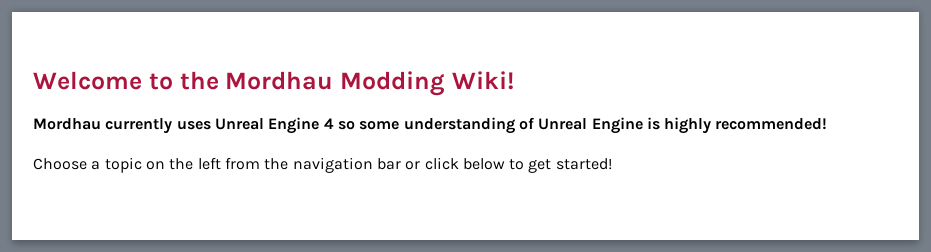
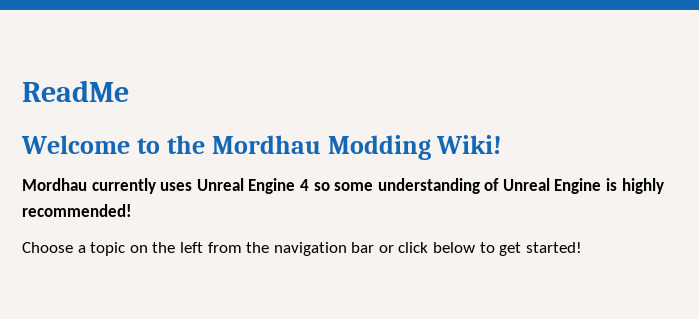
(33, 80) none -> [22,80,129,102] ReadMe //

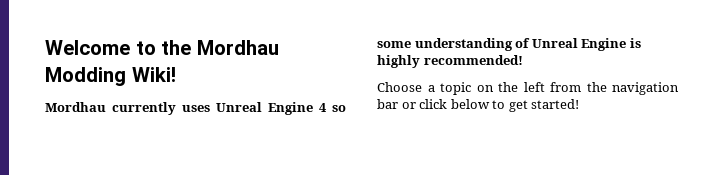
[22,80,129,102] ReadMe // -> (45, 47) none

